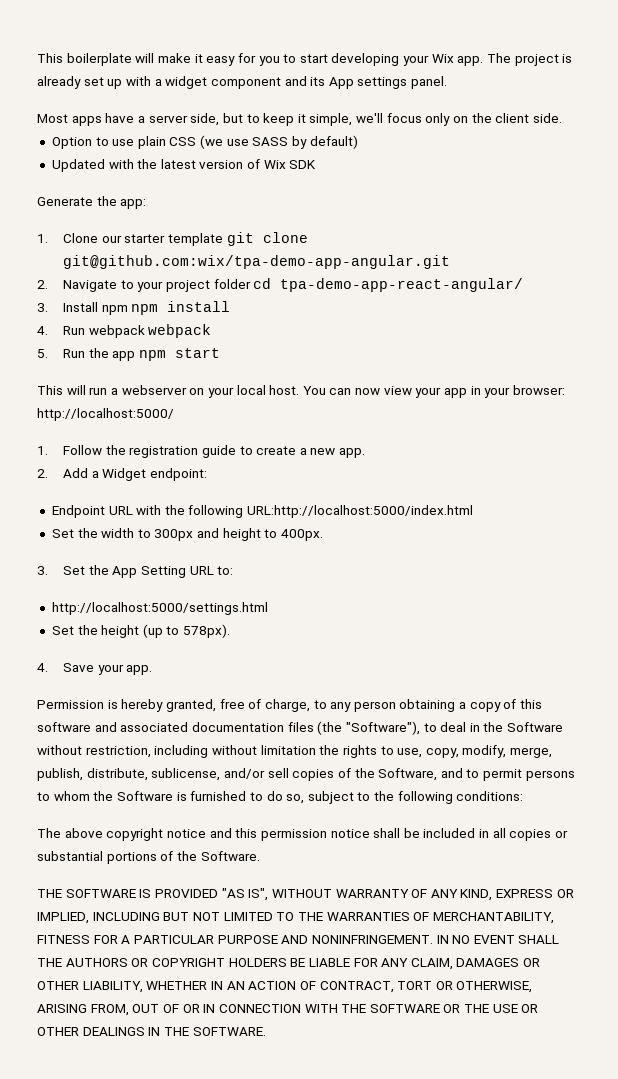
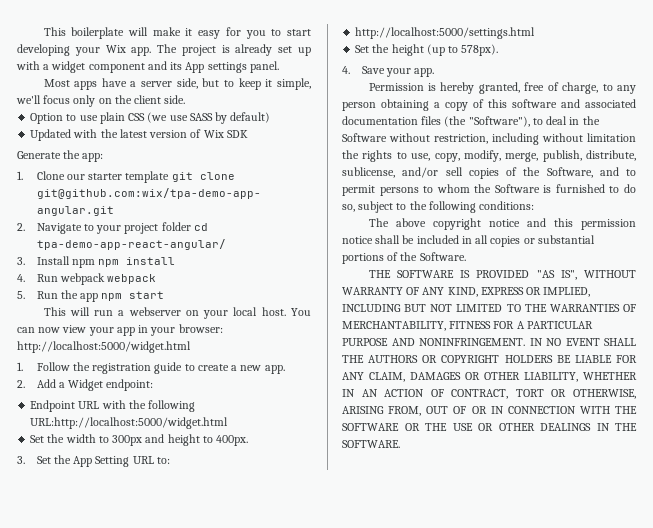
[37,408,174,421] http://localhost:5000/ -> [17,341,191,353] http://localhost:5000/widget.html
[247,505,474,518] URL:http://localhost:5000/index.html -> [30,417,229,429] URL:http://localhost:5000/widget.html

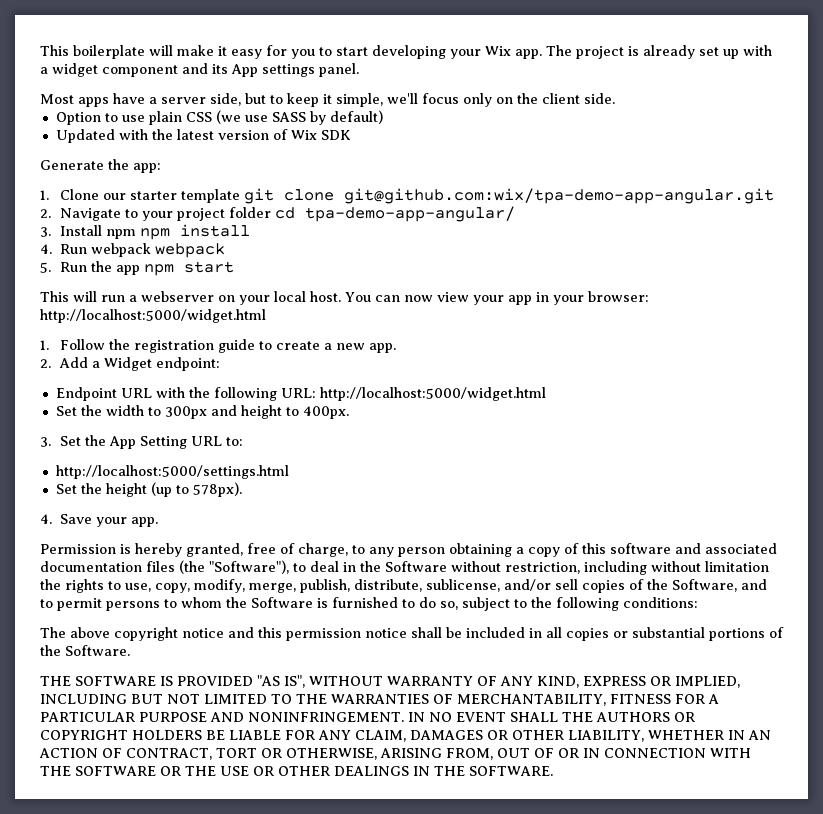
[36,239,226,250] tpa-demo-app-react-angular/ -> [304,206,515,222] tpa-demo-app-angular/
[30,417,229,429] URL:http://localhost:5000/widget.html -> [280,387,546,401] URL: http://localhost:5000/widget.html

